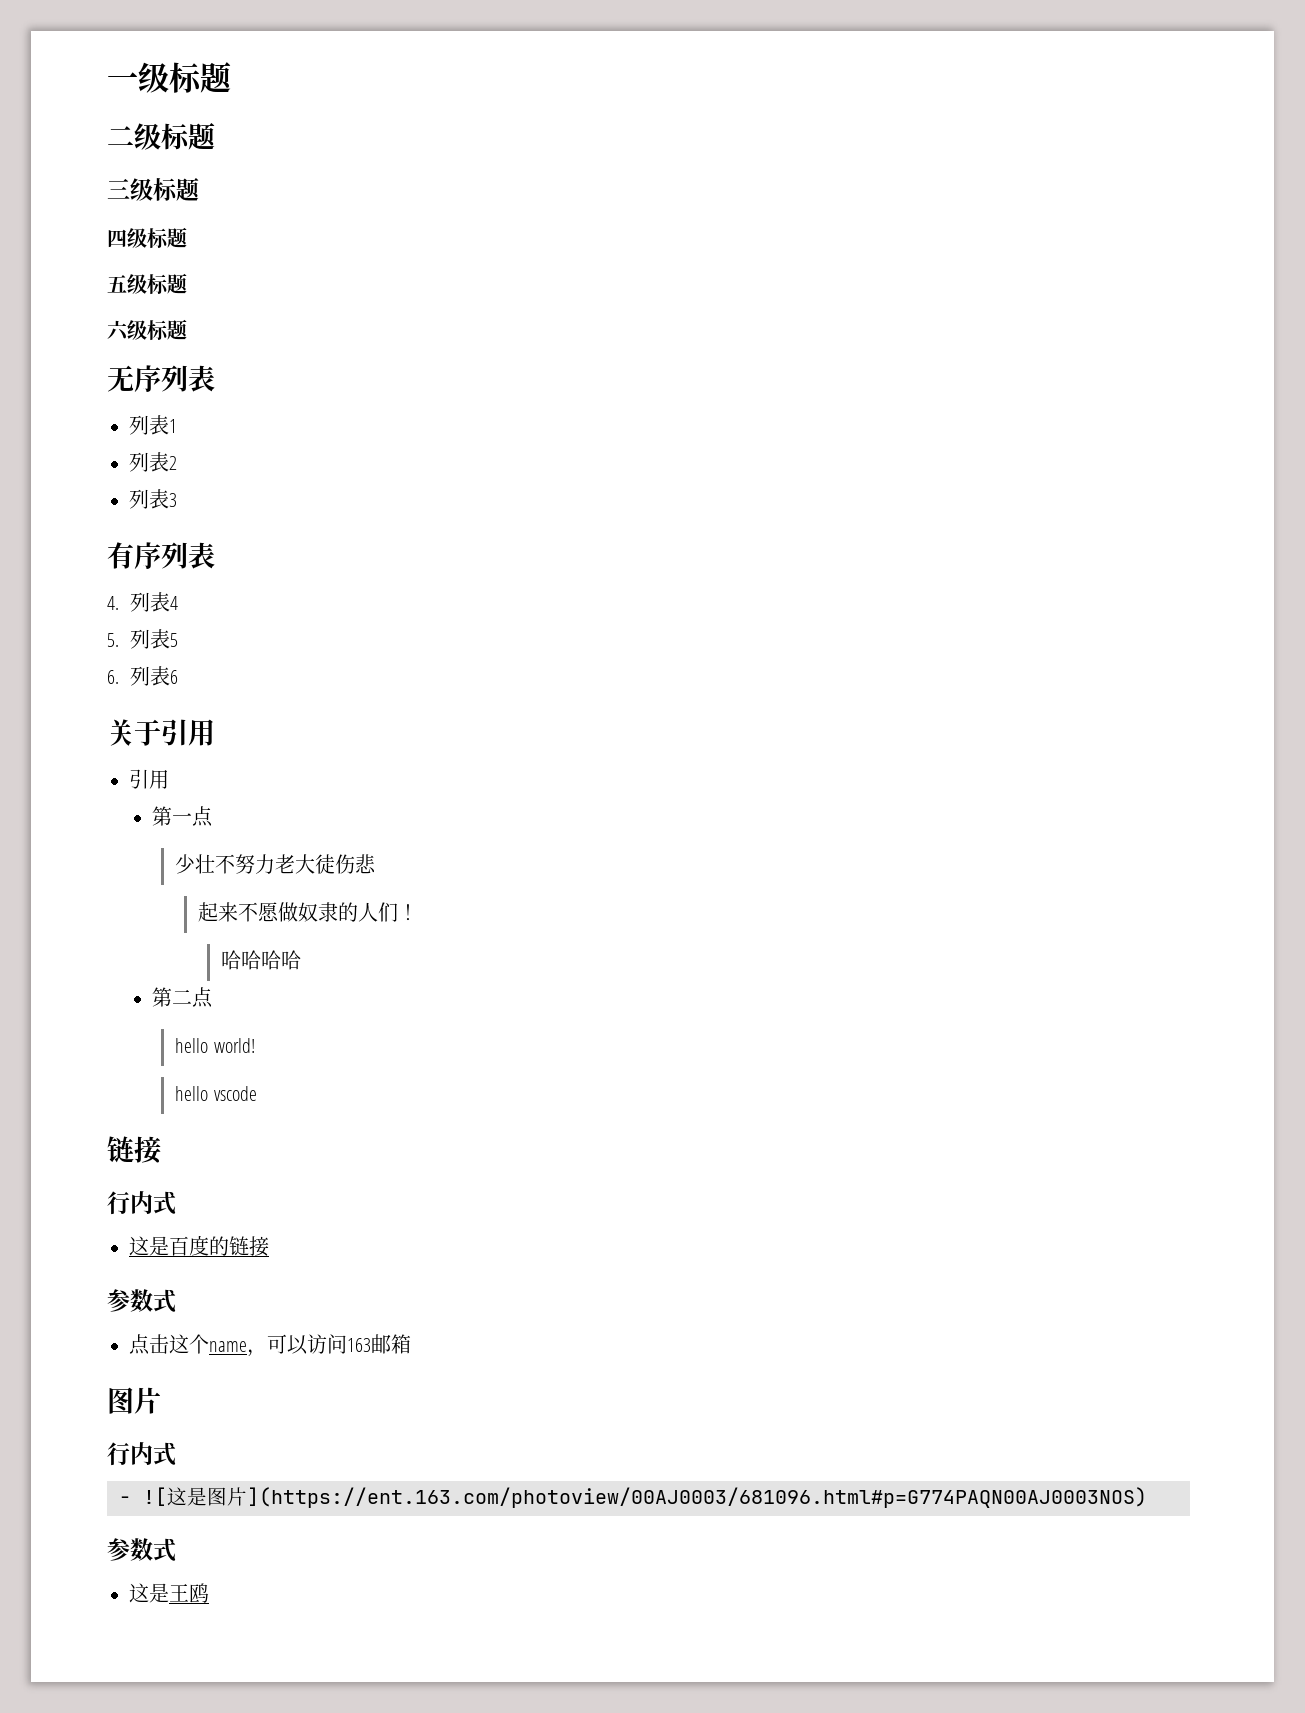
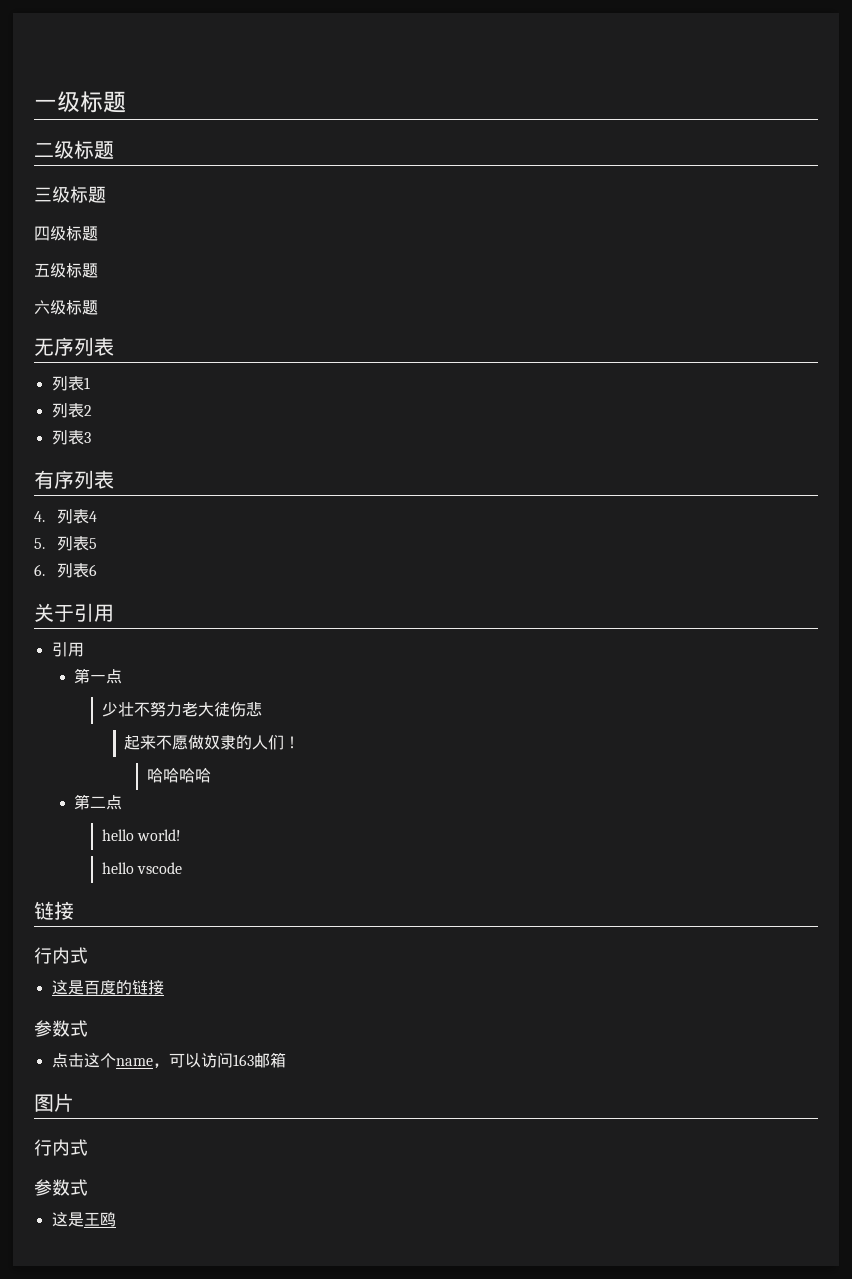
[119,1487,1147,1508] // - ![这是图片](https://ent.163.com/photoview/00AJ0003/681096.html#p=G774PAQN00AJ0003NOS) -> (88, 1147) none

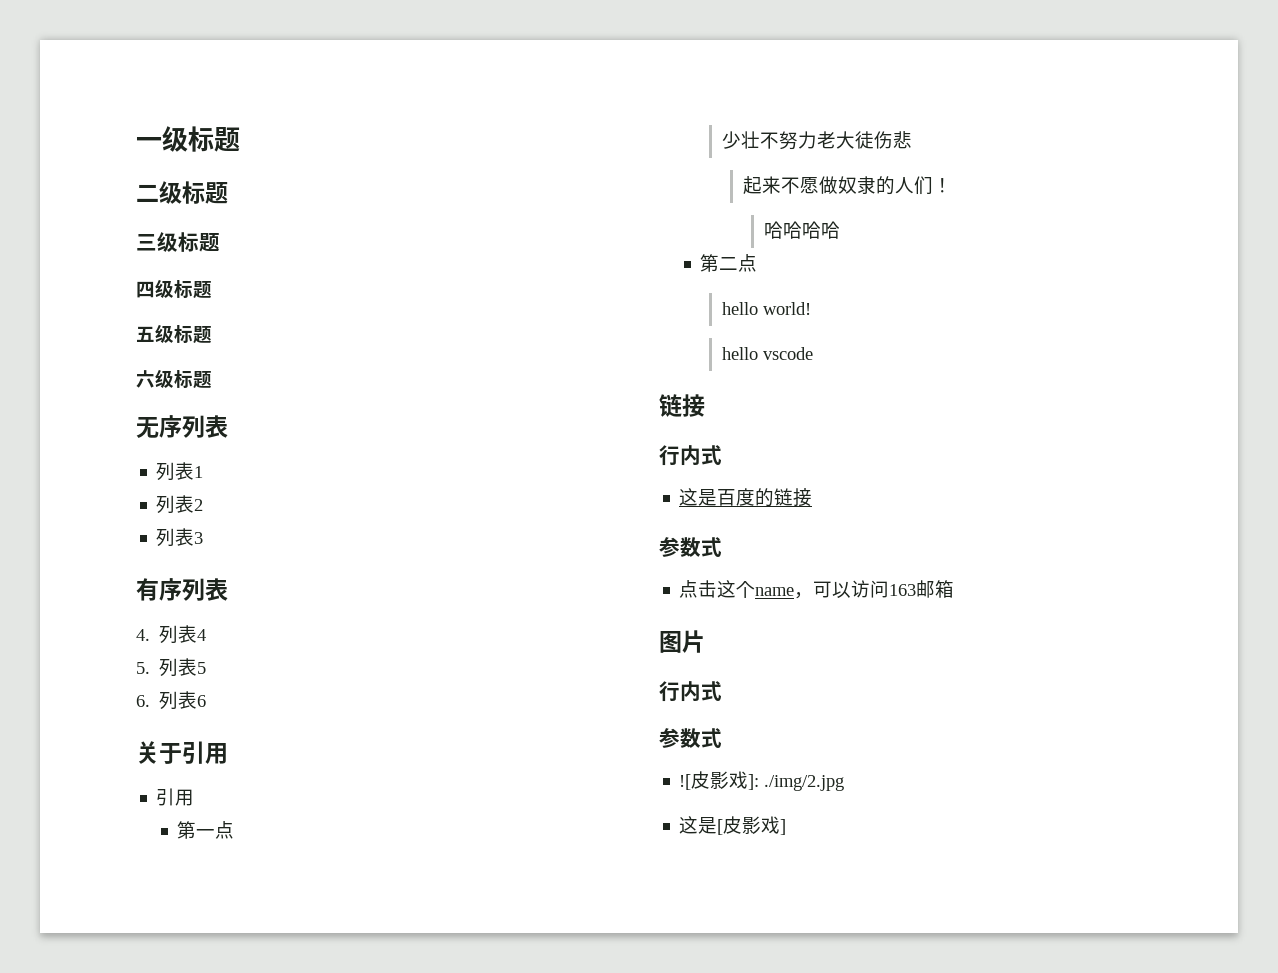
[51,1212,116,1227] 这是王鸥 -> [679,771,845,791] [679,816,787,835] ![皮影戏]: ./img/2.jpg // 这是[皮影戏]

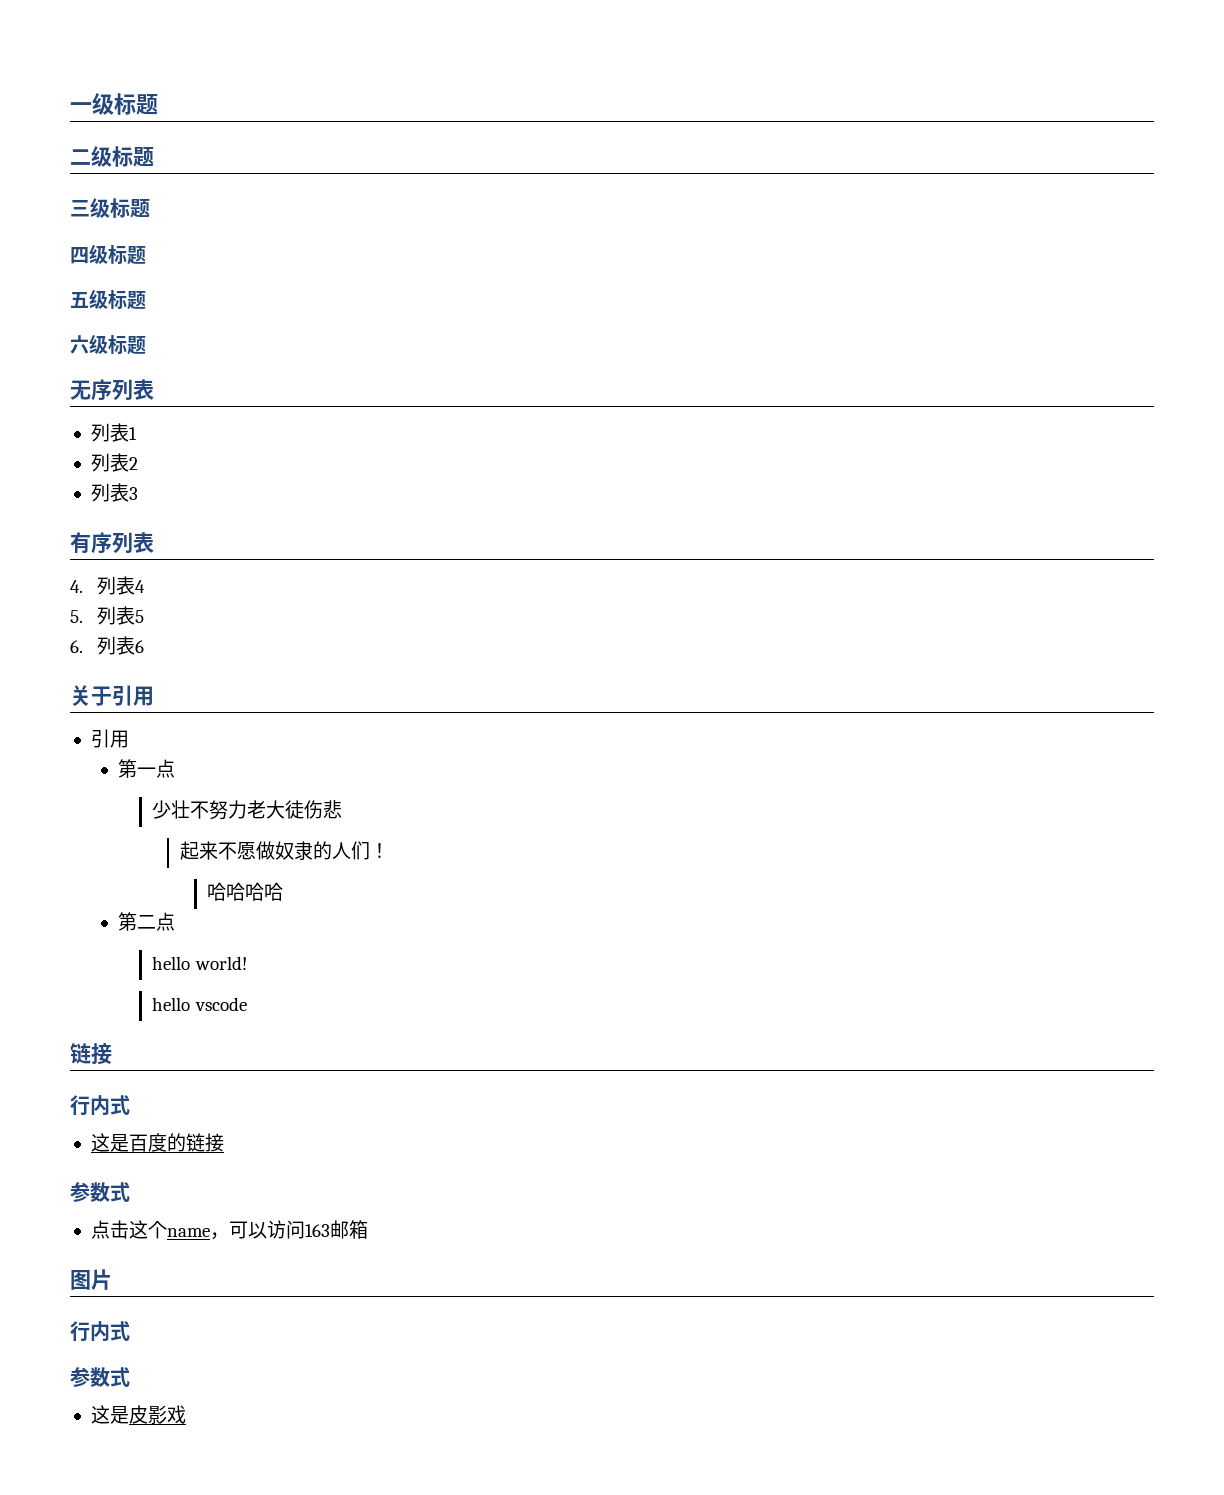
[679,771,845,791] [679,816,787,835] ![皮影戏]: ./img/2.jpg // 这是[皮影戏] -> [90,1405,186,1424] 这是皮影戏

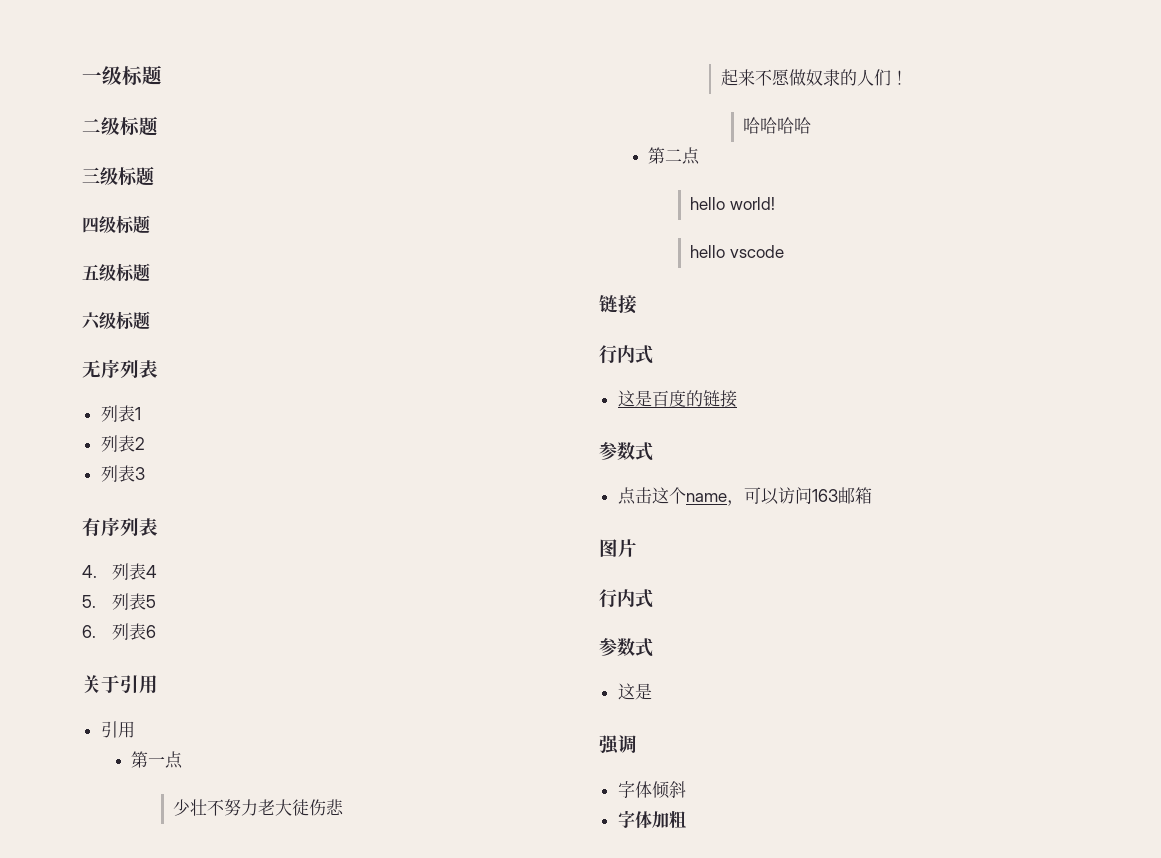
[128,1405,186,1424] 皮影戏 -> [599,735,637,755] [617,781,686,799] [617,810,686,829] // 强调 // 字体倾斜 // 字体加粗

